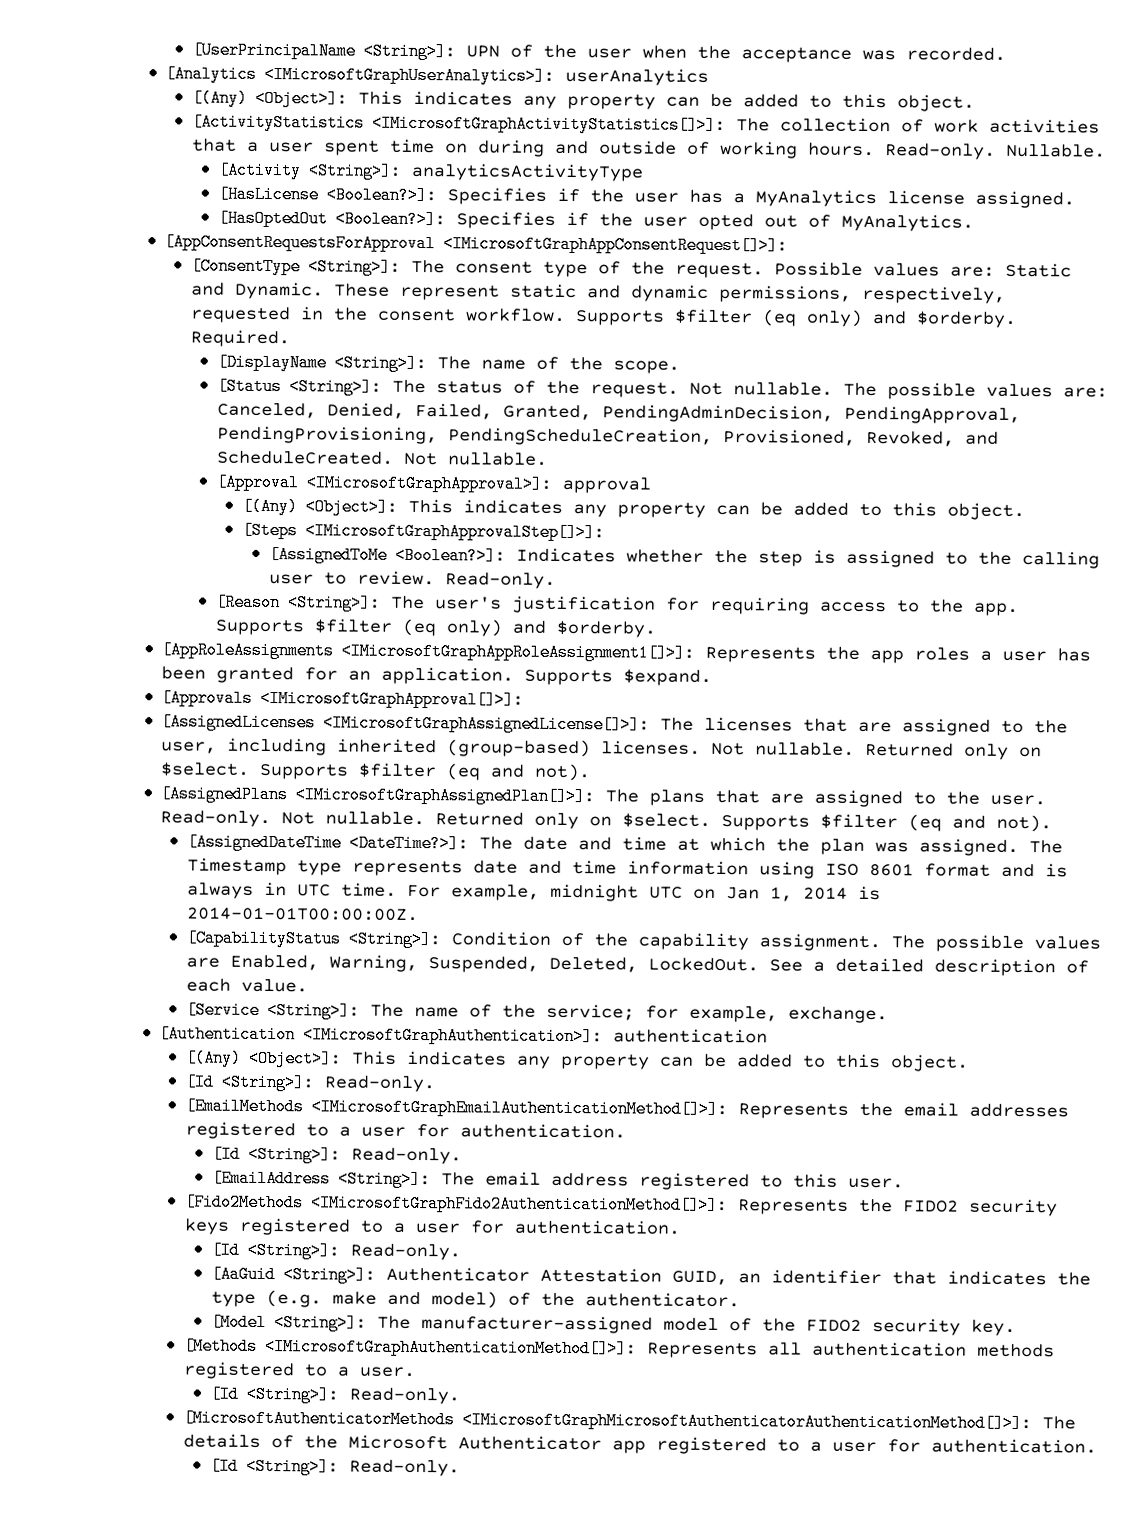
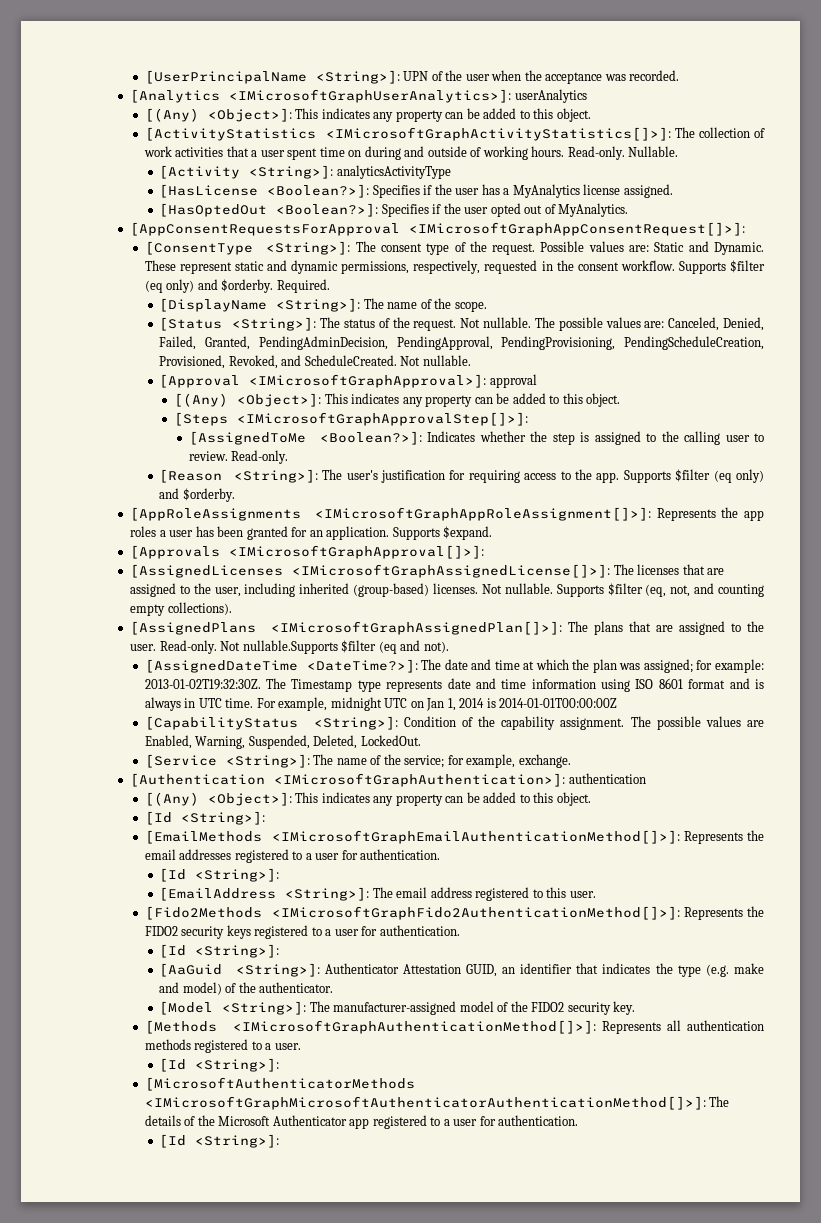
[341,642,696,662] <IMicrosoftGraphAppRoleAssignment1[]>]: -> [315,507,652,521] <IMicrosoftGraphAppRoleAssignment[]>]:
[865,742,1043,760] [160,762,592,782] Returned only on $select. Supports $filter (eq and not). -> [556,583,764,597] [130,602,232,616] Supports $filter (eq, not, and counting empty collections).
[325,811,811,831] nullable. Returned only on $select. Supports -> [242,640,338,654] nullable.Supports
[919,838,1020,856] assigned. -> [643,659,764,673] [144,679,261,690] assigned; for example: 2013-01-02T19:32:30Z.
[187,906,420,922] 2014-01-01T00:00:00Z. -> [499,698,618,708] 2014-01-01T00:00:00Z
[769,957,1090,977] [186,978,309,993] See a detailed description of each value. -> (421, 740) none
[324,1075,436,1093] Read-only. -> (265, 818) none
[350,1147,462,1165] Read-only. -> (280, 875) none
[349,1243,461,1261] Read-only. -> (280, 951) none
[348,1387,460,1405] Read-only. -> (280, 1065) none
[348,1459,460,1477] Read-only. -> (280, 1141) none

